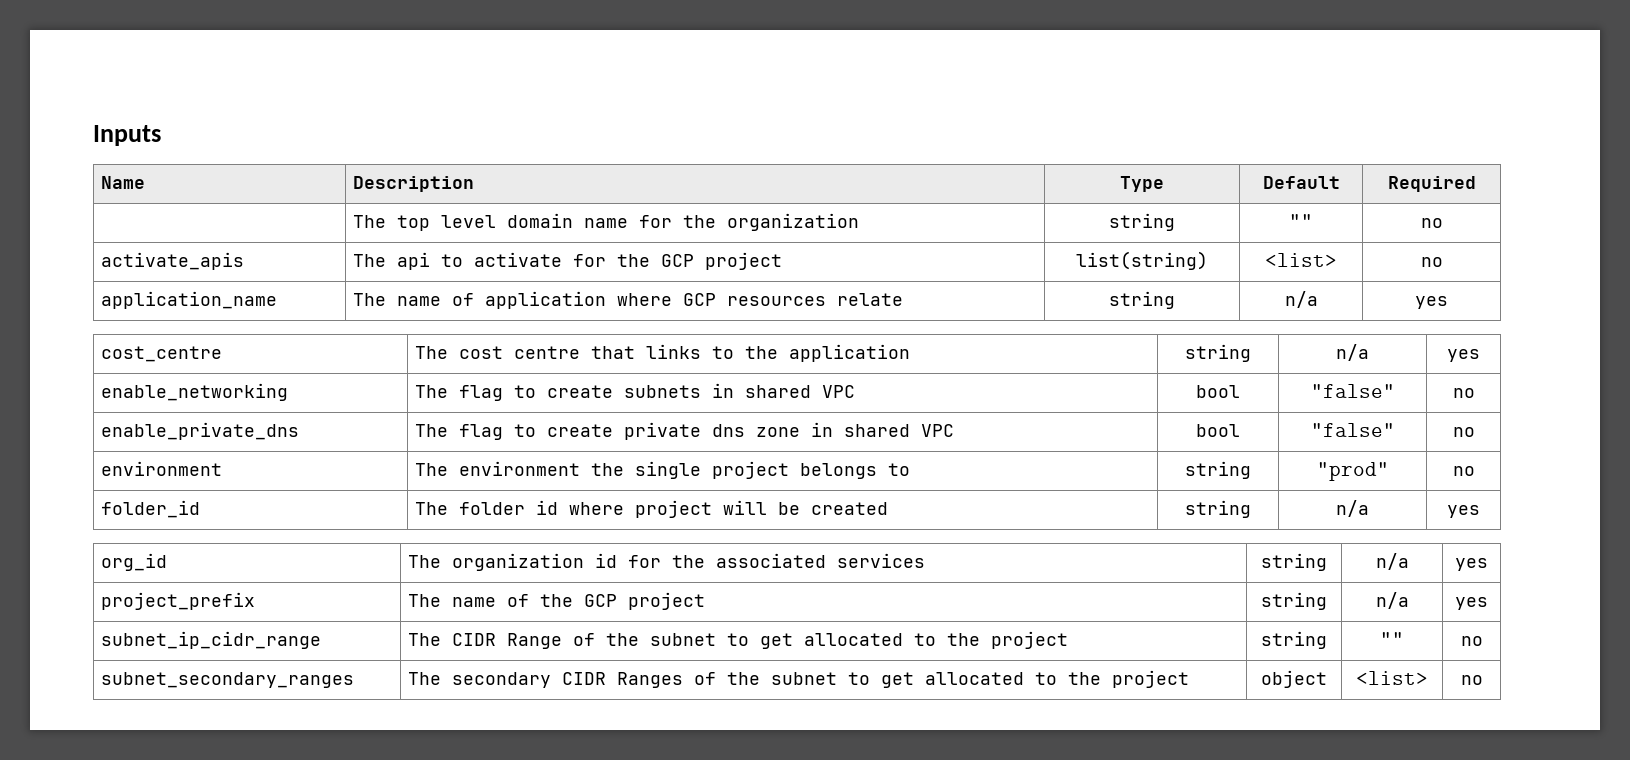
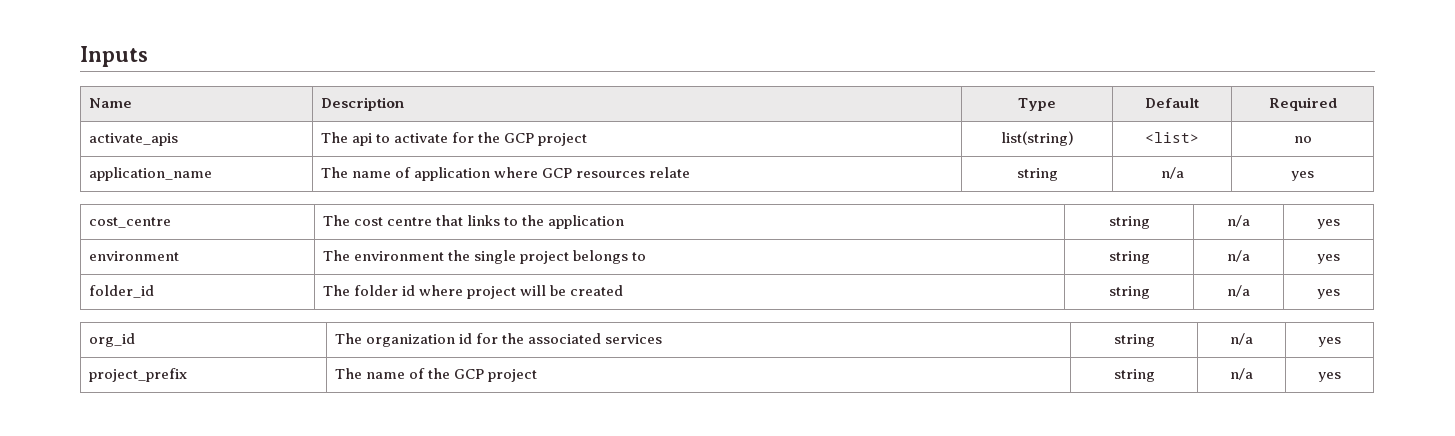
[353,213,860,231] [1109,213,1175,231] [1289,214,1313,228] [1420,218,1443,228] // | The top level domain name for the organization | string | "" | no -> (1337, 104) none
[101,383,289,401] [415,383,856,401] [1196,385,1240,398] [1310,384,1395,398] [1452,388,1475,398] [101,422,300,440] [415,422,955,440] [1196,424,1240,437] [1310,423,1395,437] [1452,427,1475,437] // enable_networking | The flag to create subnets in shared VPC | bool | "false" | no // enable_private_dns | The flag to create private dns zone in shared VPC | bool | "false" | no -> (1340, 224) none
[1316,462,1389,481] [1452,466,1475,476] "prod" | no -> [1227,250,1250,262] [1317,254,1340,264] n/a | yes
[101,631,322,649] [408,631,1069,649] [1261,631,1327,649] [1380,632,1404,646] [1460,636,1483,646] [101,672,355,688] [408,670,1190,688] [1261,670,1327,688] [1356,671,1428,685] [1460,675,1483,685] // subnet_ip_cidr_range | The CIDR Range of the subnet to get allocated to the project | string | "" | no // subnet_secondary_ranges | The secondary CIDR Ranges of the subnet to get allocated to the project | object | <list> | no -> (1341, 377) none

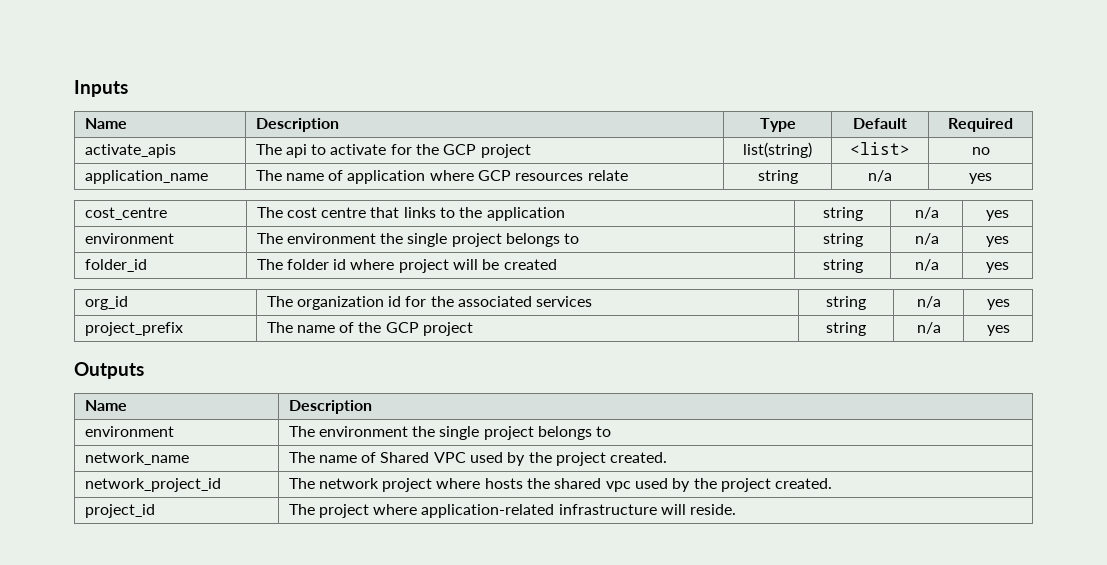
(1341, 377) none -> [74,362,144,379] [84,400,127,411] [288,400,372,414] [84,426,174,437] [288,426,612,440] [84,452,189,465] [288,452,668,466] [84,478,221,492] [288,478,833,492] [84,504,155,518] [288,504,737,518] // Outputs // Name | Description // environment | The environment the single project belongs to // network_name | The name of Shared VPC used by the project created. // network_project_id | The network project where hosts the shared vpc used by the project created. // project_id | The project where application-related infrastructure will reside.

